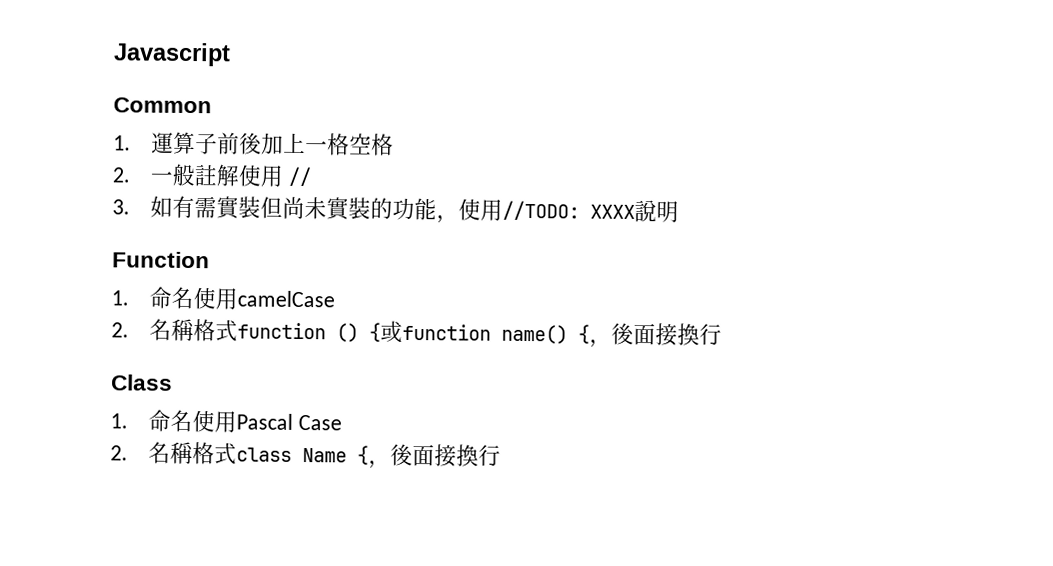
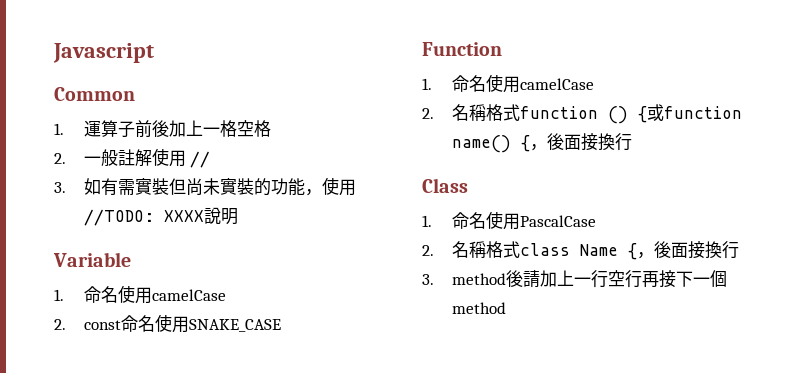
(679, 212) none -> [53,252,131,267] [54,285,226,304] [54,314,281,333] // Variable // 1.命名使用camelCase // 2. const命名使用SNAKE_CASE
[235,413,342,431] Pascal Case -> [519,215,596,227] PascalCase
(501, 455) none -> [422,270,727,288] [451,302,506,314] // 3. method後請加上一行空行再接下一個method

